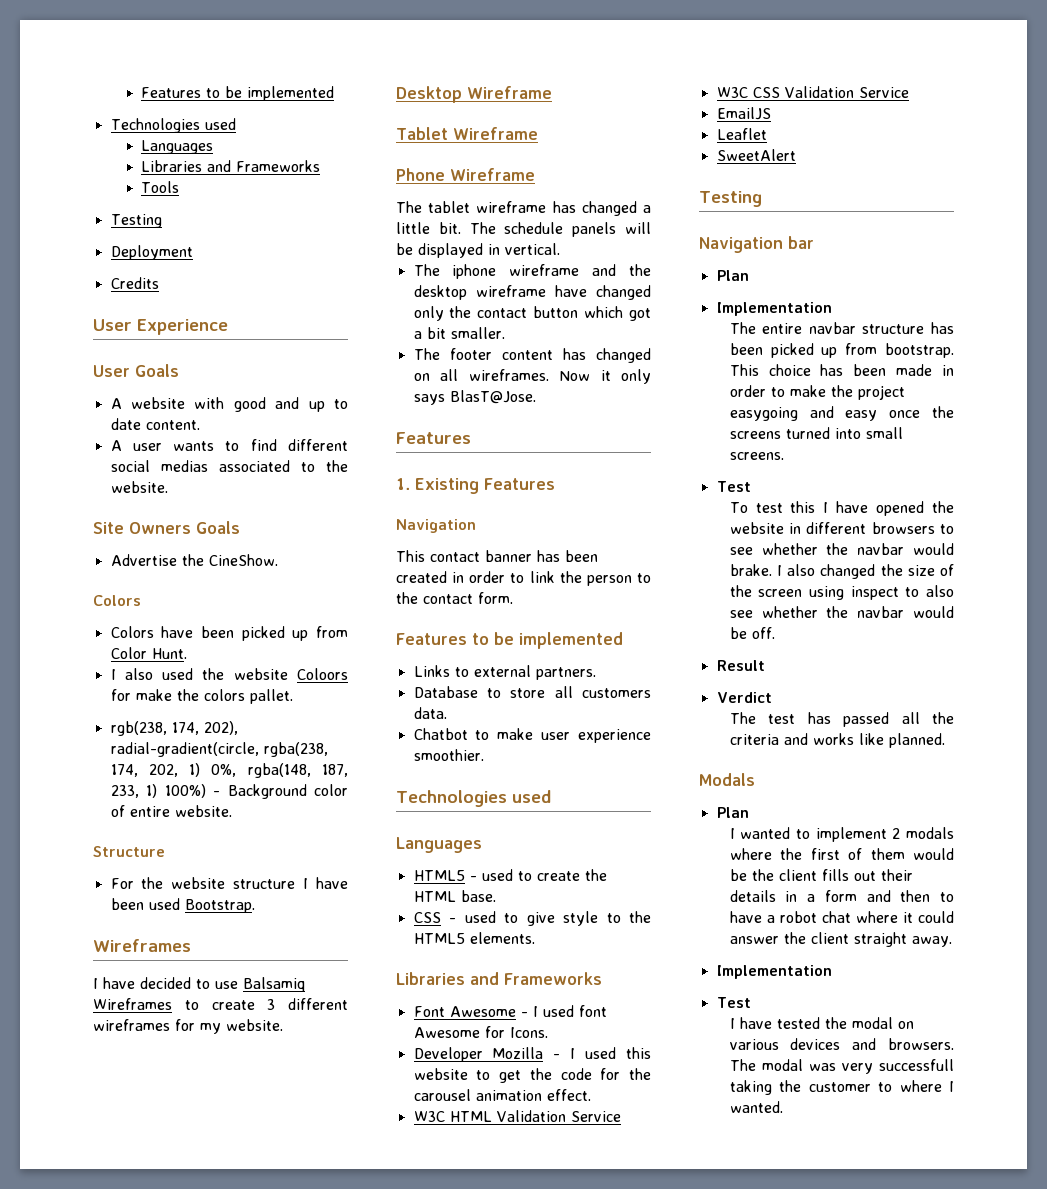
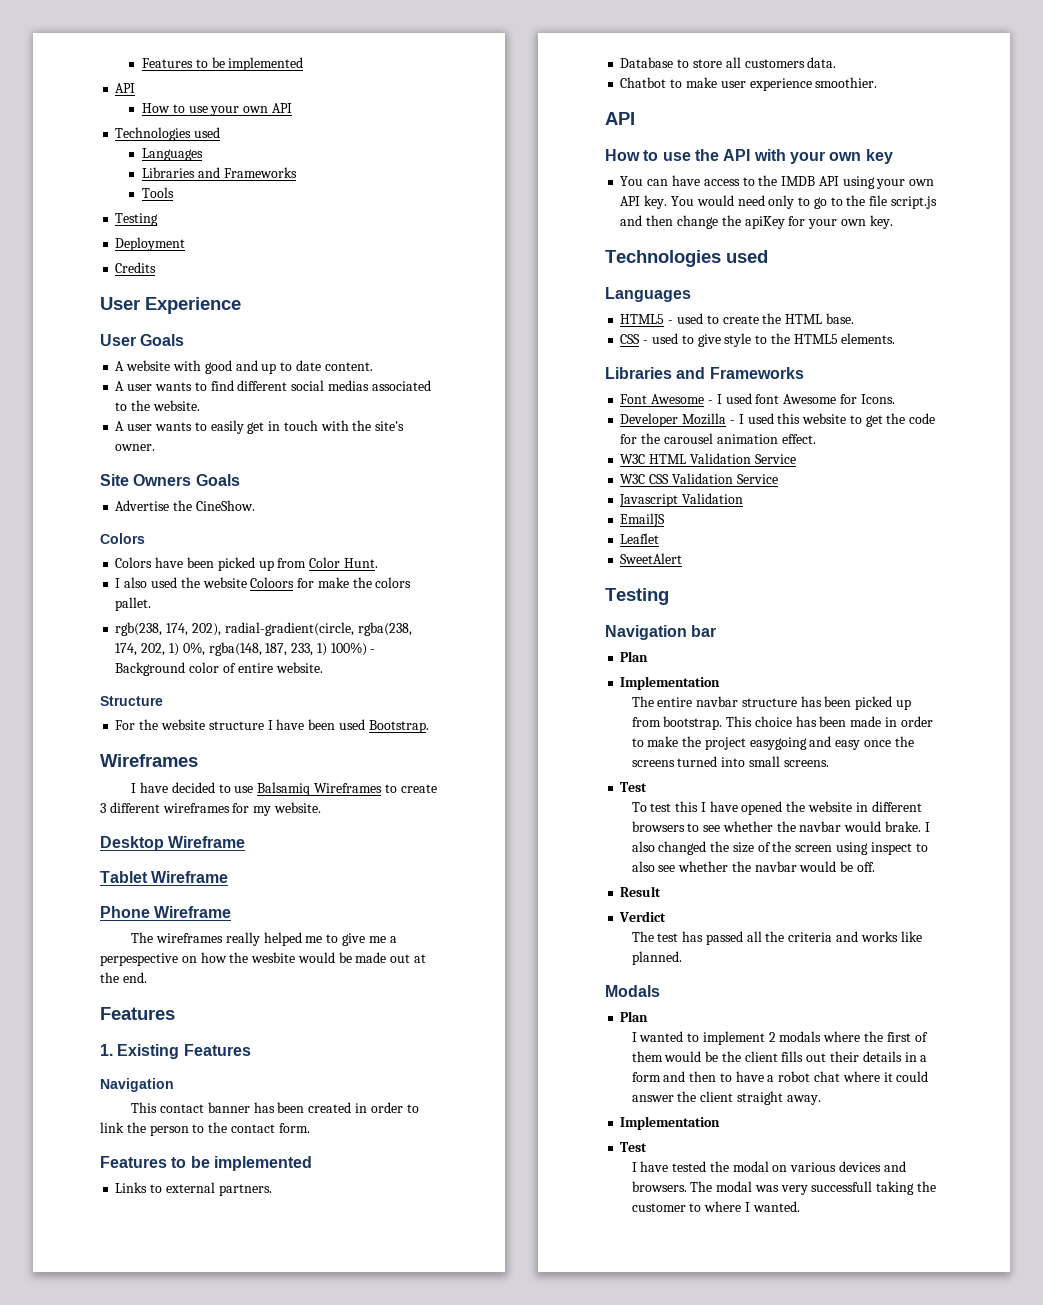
[141,86,335,101] Features to be implemented -> [141,57,304,71] [115,83,136,93] [141,103,292,116] Features to be implemented // API // How to use your own API
(168, 487) none -> [115,420,405,434] [115,444,156,451] // A user wants to easily get in touch with the site's owner.
[428,201,651,216] [396,222,651,237] [396,243,560,258] [413,264,651,279] [413,285,651,300] [413,306,651,321] [413,327,505,339] [413,348,651,363] [413,369,651,384] [413,390,536,405] tablet wireframe has changed a little bit. The schedule panels will be displayed in vertical. // The iphone wireframe and the desktop wireframe have changed only the contact button which got a bit smaller. // The footer content has changed on all wireframes. Now it only says BlasT@Jose. -> [156,932,397,946] [100,952,427,966] [100,972,147,983] wireframes really helped me to give me a perpespective on how the wesbite would be made out at the end.
(484, 755) none -> [605,112,635,125] [605,149,893,164] [620,175,935,189] [620,195,937,209] [620,215,893,229] // API // How to use the API with your own key // You can have access to the IMDB API using your own API key. You would need only to go to the file script.js and then change the apiKey for your own key.
(909, 92) none -> [619,493,744,507] // Javascript Validation

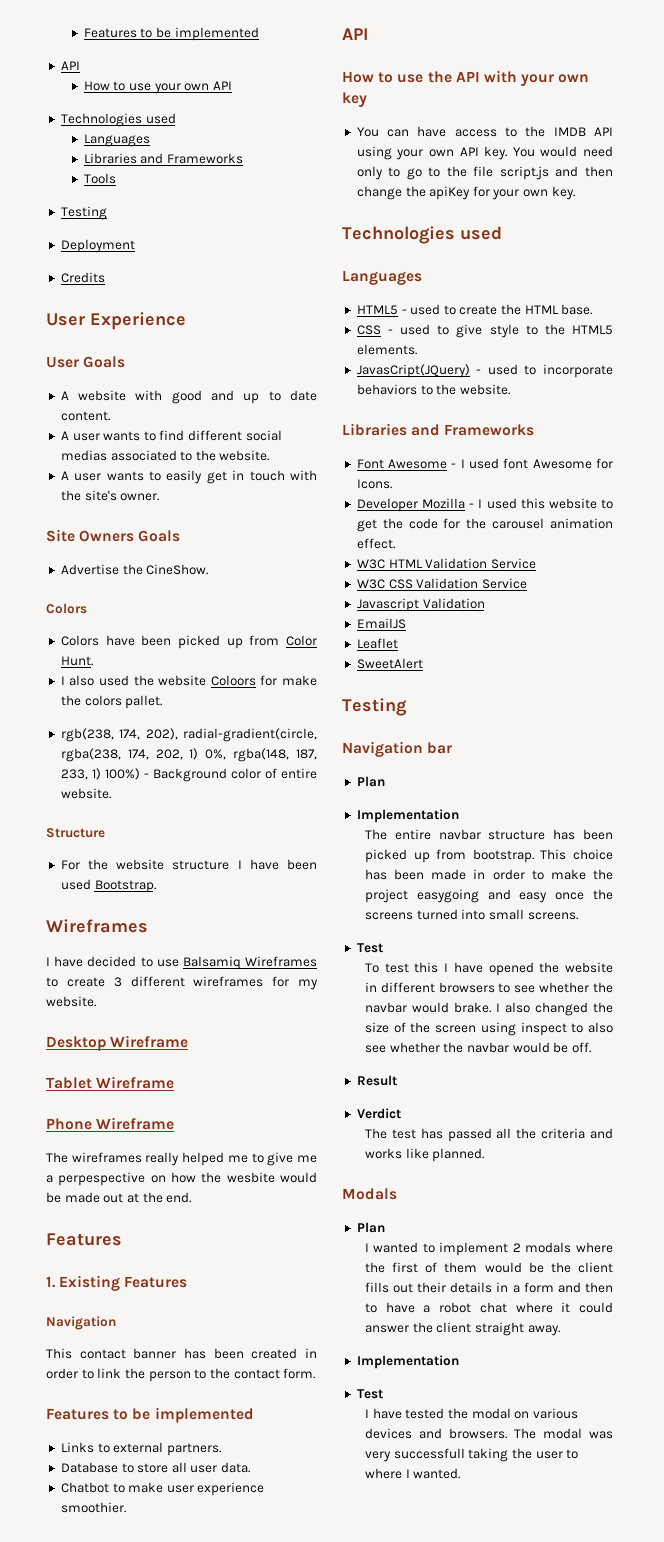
[744,59,805,68] customers -> [190,1465,218,1473] user
(896, 338) none -> [356,364,613,378] [356,384,510,395] // JavasCript(JQuery) - used to incorporate behaviors to the website.
[631,1203,686,1212] customer -> [535,1451,563,1459] user

